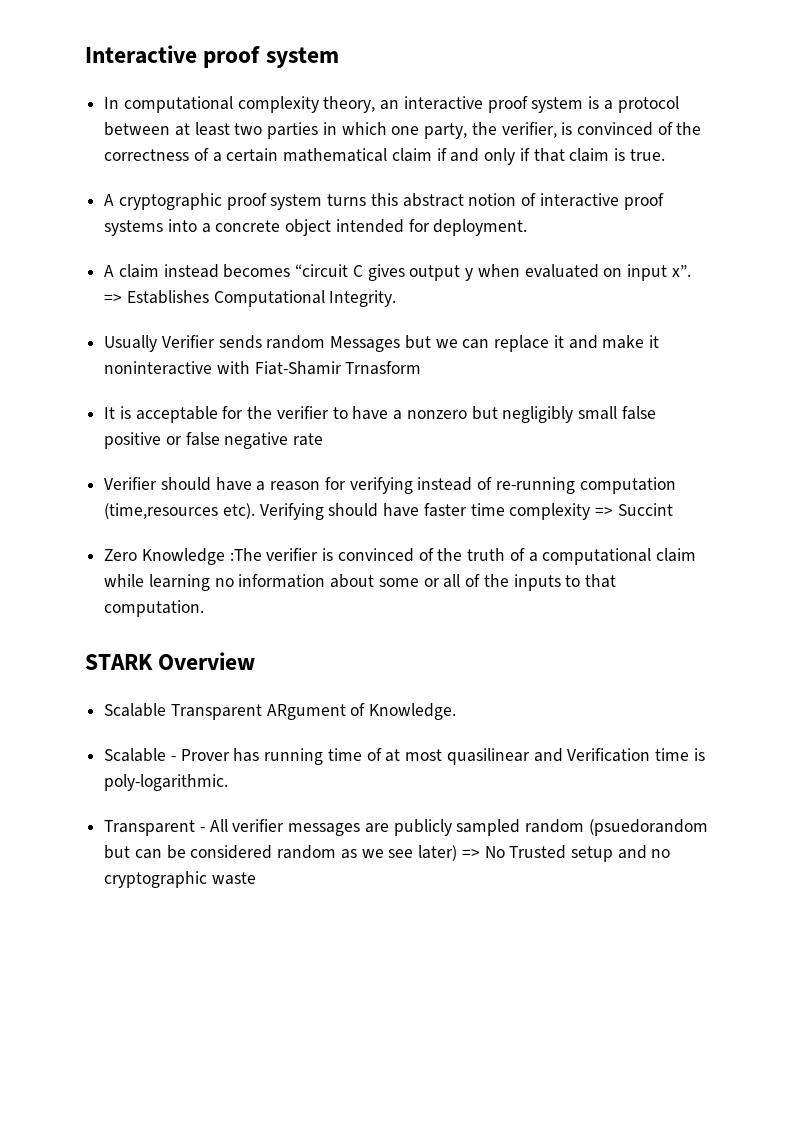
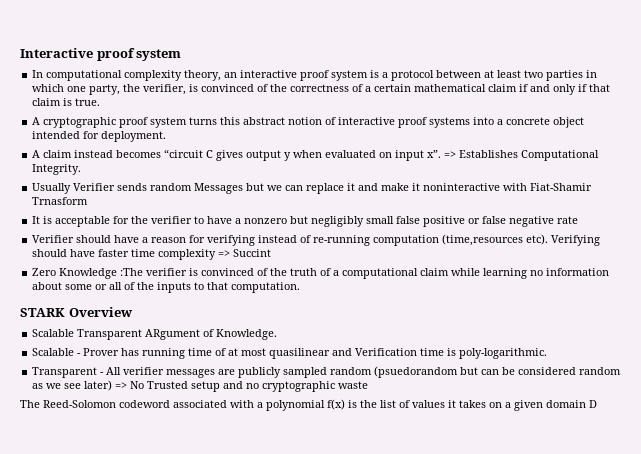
(256, 878) none -> [20,399,597,411] // The Reed-Solomon codeword associated with a polynomial f(x) is the list of values it takes on a given domain D

